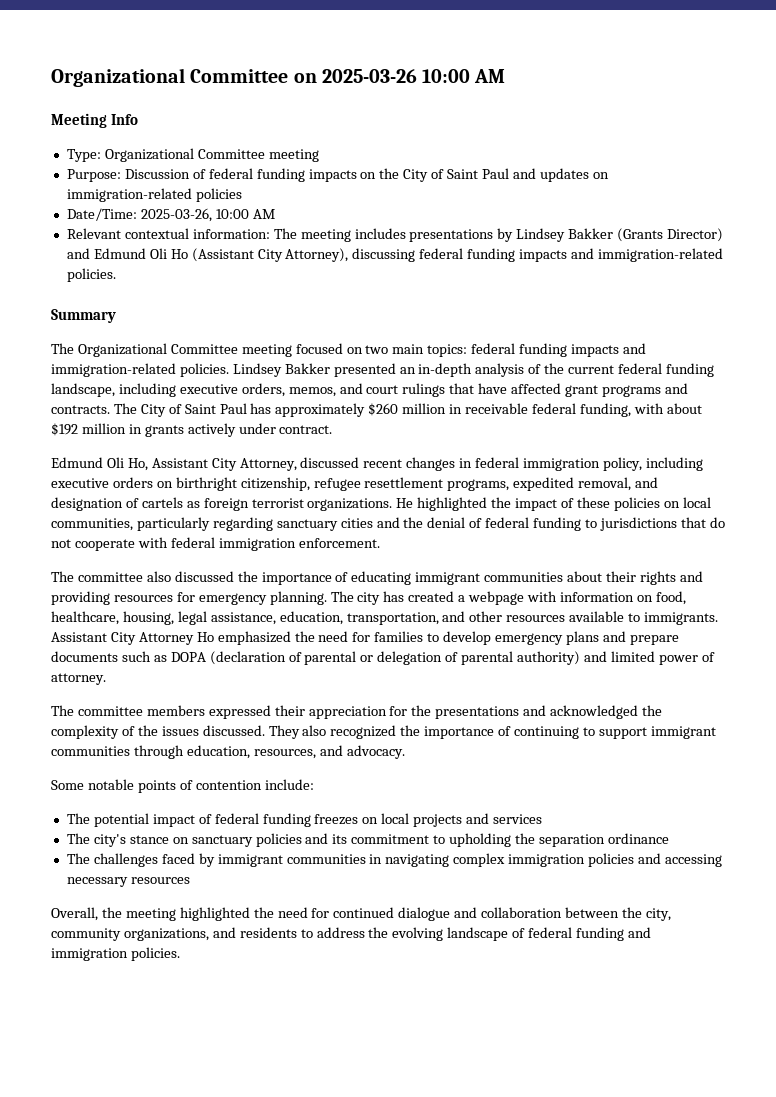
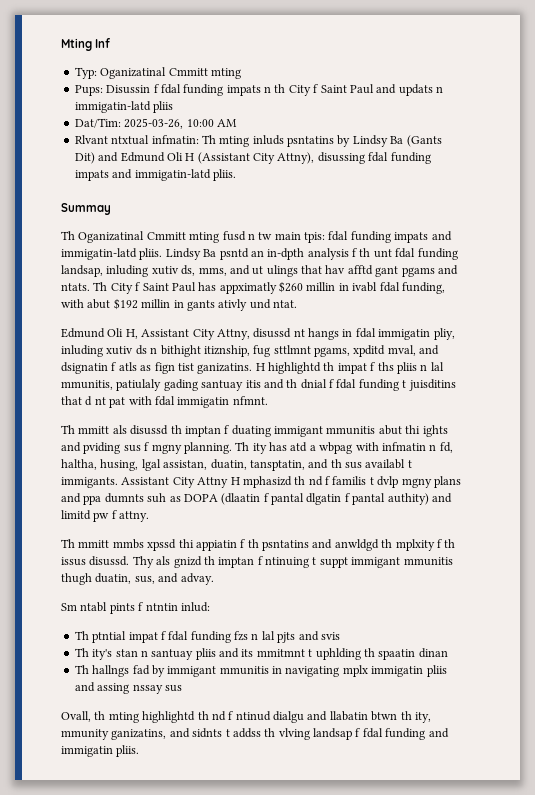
[51,68,506,87] [51,113,138,128] [66,148,319,162] [66,168,609,182] [66,188,242,202] [66,208,275,222] [66,228,724,242] Organizational Committee on 2025-03-26 10:00 AM // Meeting Info // Type: Organizational Committee meeting // Purpose: Discussion of federal funding impacts on the City of Saint Paul and updates on immigration-related policies // Date/Time: 2025-03-26, 10:00 AM // Relevant contextual information: The meeting includes presentations by Lindsey Bakker (Grants Director) -> [61,38,111,51] [74,67,241,79] [74,84,443,96] [74,101,174,113] [74,118,237,129] [74,135,442,147] [74,152,95,164] Mting Inf // Typ: Oganizatinal Cmmitt mting // Pups: Disussin f fdal funding impats n th City f Saint Paul and updats n immigatin-latd pliis // Dat/Tim: 2025-03-26, 10:00 AM // Rlvant ntxtual infmatin: Th mting inluds psntatins by Lindsy Ba (Gants Dit)
[170,249,188,259] Ho -> [185,153,195,161] H
[285,248,723,262] [66,268,116,282] [51,309,116,323] [51,343,646,357] [51,363,714,377] [51,383,688,397] [51,403,702,417] [51,423,333,437] [51,457,703,471] [51,477,659,491] [51,497,711,511] [51,517,725,531] [51,537,380,551] [51,571,703,585] [51,591,686,605] [51,611,719,625] [51,631,679,645] [51,651,715,665] [51,673,106,685] [51,705,663,719] [51,725,716,739] [51,745,405,759] [51,779,314,793] [66,813,543,827] [66,833,669,847] [66,853,722,867] [66,877,190,887] [51,907,671,921] [51,927,651,941] [51,947,180,961] Attorney), discussing federal funding impacts and immigration-related policies. // Summary // The Organizational Committee meeting focused on two main topics: federal funding impacts and immigration-related policies. Lindsey Bakker presented an in-depth analysis of the current federal funding landscape, including executive orders, memos, and court rulings that have affected grant programs and contracts. The City of Saint Paul has approximately $260 million in receivable federal funding, with about $192 million in grants actively under contract. // Edmund Oli Ho, Assistant City Attorney, discussed recent changes in federal immigration policy, including executive orders on birthright citizenship, refugee resettlement programs, expedited removal, and designation of cartels as foreign terrorist organizations. He highlighted the impact of these policies on local communities, particularly regarding sanctuary cities and the denial of federal funding to jurisdictions that do not cooperate with federal immigration enforcement. // The committee also discussed the importance of educating immigrant communities about their rights and providing resources for emergency planning. The city has created a webpage with information on food, healthcare, housing, legal assistance, education, transportation, and other resources available to immigrants. Assistant City Attorney Ho emphasized the need for families to develop emergency plans and prepare documents such as DOPA (declaration of parental or delegation of parental authority) and limited power of attorney. // The committee members expressed their appreciation for the presentations and acknowledged the complexity of the issues discussed. They also recognized the importance of continuing to support immigrant communities through education, resources, and advocacy. // Some notable points of contention include: // The potential impact of federal funding freezes on local projects and services // The city's stance on sanctuary policies and its commitment to upholding the separation ordinance // The challenges faced by immigrant communities in navigating complex immigration policies and accessing necessary resources // Overall, the meeting highlighted the need for continued dialogue and collaboration between the city, community organizations, and residents to address the evolving landscape of federal funding and immigration policies. -> [277,152,431,164] [74,169,236,181] [61,203,111,215] [61,231,452,243] [61,248,458,260] [61,265,458,277] [61,281,445,294] [61,298,297,311] [61,328,455,340] [61,345,440,357] [61,362,444,374] [61,379,456,391] [61,396,268,408] [61,425,448,437] [61,442,453,454] [61,459,412,471] [61,476,461,488] [61,493,452,505] [61,510,150,522] [61,539,456,551] [61,556,453,568] [61,573,214,585] [61,602,210,614] [74,631,340,643] [74,648,448,660] [74,665,447,677] [74,682,182,694] [61,711,431,723] [61,728,449,740] [61,745,140,757] Attny), disussing fdal funding impats and immigatin-latd pliis. // Summay // Th Oganizatinal Cmmitt mting fusd n tw main tpis: fdal funding impats and immigatin-latd pliis. Lindsy Ba psntd an in-dpth analysis f th unt fdal funding landsap, inluding xutiv ds, mms, and ut ulings that hav afftd gant pgams and ntats. Th City f Saint Paul has appximatly $260 millin in ivabl fdal funding, with abut $192 millin in gants ativly und ntat. // Edmund Oli H, Assistant City Attny, disussd nt hangs in fdal immigatin pliy, inluding xutiv ds n bithight itiznship, fug sttlmnt pgams, xpditd mval, and dsignatin f atls as fign tist ganizatins. H highlightd th impat f ths pliis n lal mmunitis, patiulaly gading santuay itis and th dnial f fdal funding t juisditins that d nt pat with fdal immigatin nfmnt. // Th mmitt als disussd th imptan f duating immigant mmunitis abut thi ights and pviding sus f mgny planning. Th ity has atd a wbpag with infmatin n fd, haltha, husing, lgal assistan, duatin, tansptatin, and th sus availabl t immigants. Assistant City Attny H mphasizd th nd f familis t dvlp mgny plans and ppa dumnts suh as DOPA (dlaatin f pantal dlgatin f pantal authity) and limitd pw f attny. // Th mmitt mmbs xpssd thi appiatin f th psntatins and anwldgd th mplxity f th issus disussd. Thy als gnizd th imptan f ntinuing t suppt immigant mmunitis thugh duatin, sus, and advay. // Sm ntabl pints f ntntin inlud: // Th ptntial impat f fdal funding fzs n lal pjts and svis // Th ity's stan n santuay pliis and its mmitmnt t uphlding th spaatin dinan // Th hallngs fad by immigant mmunitis in navigating mplx immigatin pliis and assing nssay sus // Ovall, th mting highlightd th nd f ntinud dialgu and llabatin btwn th ity, mmunity ganizatins, and sidnts t addss th vlving landsap f fdal funding and immigatin pliis.

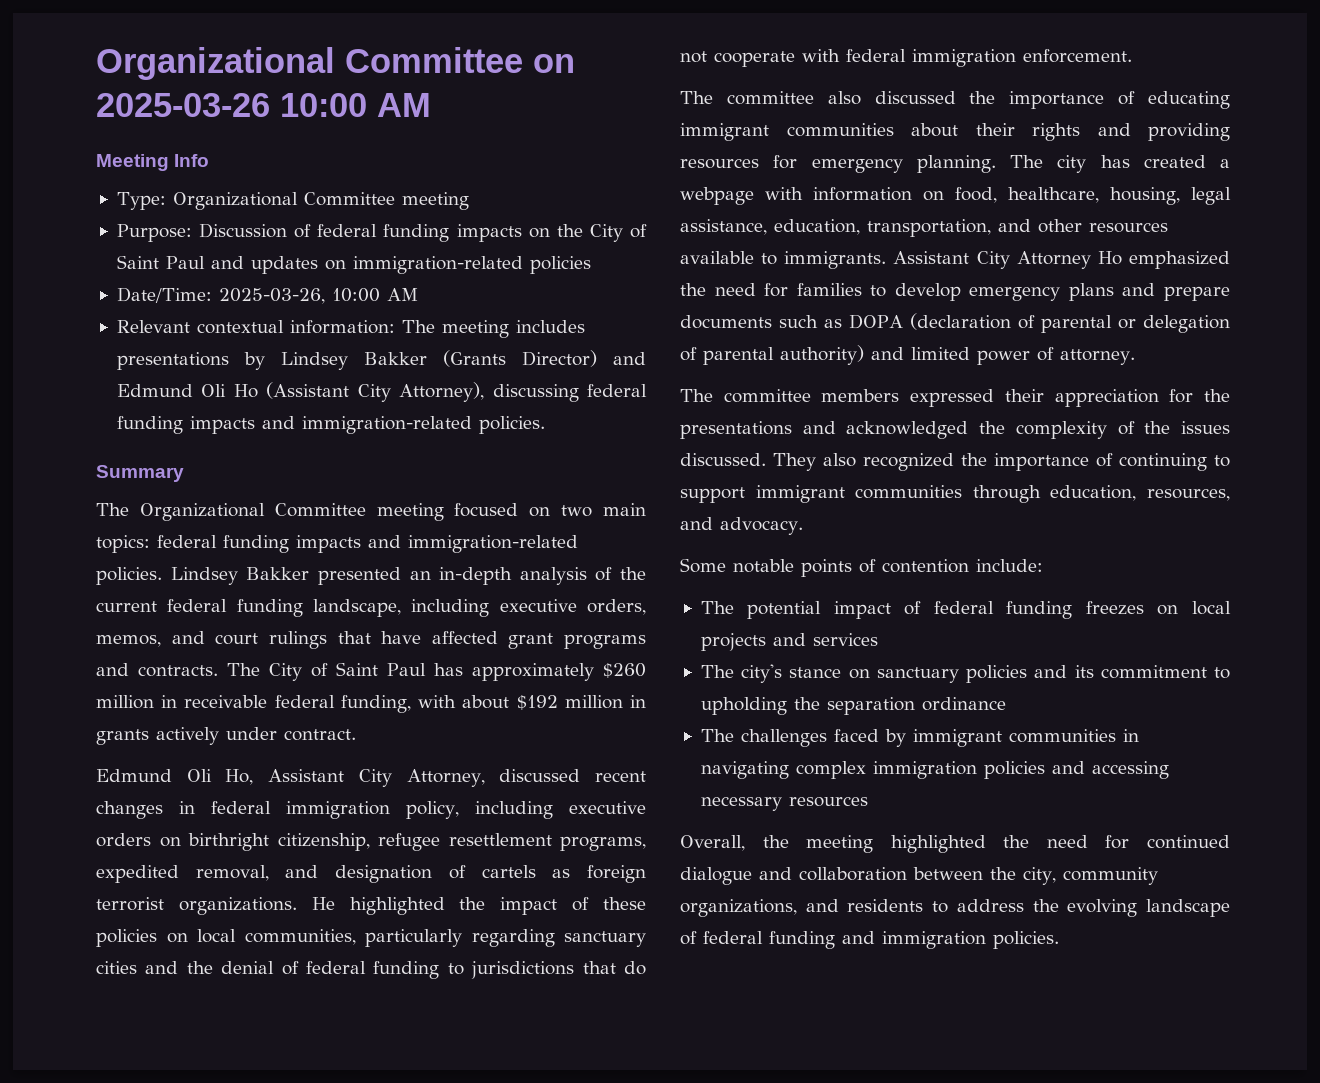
[61,38,111,51] [74,67,241,79] [74,84,443,96] [74,101,174,113] [74,118,237,129] [74,135,442,147] [74,152,95,164] Mting Inf // Typ: Oganizatinal Cmmitt mting // Pups: Disussin f fdal funding impats n th City f Saint Paul and updats n immigatin-latd pliis // Dat/Tim: 2025-03-26, 10:00 AM // Rlvant ntxtual infmatin: Th mting inluds psntatins by Lindsy Ba (Gants Dit) -> [96,47,575,80] [96,93,431,117] [96,154,210,171] [116,192,469,210] [116,223,647,242] [116,255,591,274] [116,287,418,304] [116,320,585,338] [116,350,597,370] Organizational Committee on 2025-03-26 10:00 AM // Meeting Info // Type: Organizational Committee meeting // Purpose: Discussion of federal funding impacts on the City of Saint Paul and updates on immigration-related policies // Date/Time: 2025-03-26, 10:00 AM // Relevant contextual information: The meeting includes presentations by Lindsey Bakker (Grants Director)
[185,153,195,161] H -> [233,384,258,398] Ho
[277,152,431,164] [74,169,236,181] [61,203,111,215] [61,231,452,243] [61,248,458,260] [61,265,458,277] [61,281,445,294] [61,298,297,311] [61,328,455,340] [61,345,440,357] [61,362,444,374] [61,379,456,391] [61,396,268,408] [61,425,448,437] [61,442,453,454] [61,459,412,471] [61,476,461,488] [61,493,452,505] [61,510,150,522] [61,539,456,551] [61,556,453,568] [61,573,214,585] [61,602,210,614] [74,631,340,643] [74,648,448,660] [74,665,447,677] [74,682,182,694] [61,711,431,723] [61,728,449,740] [61,745,140,757] Attny), disussing fdal funding impats and immigatin-latd pliis. // Summay // Th Oganizatinal Cmmitt mting fusd n tw main tpis: fdal funding impats and immigatin-latd pliis. Lindsy Ba psntd an in-dpth analysis f th unt fdal funding landsap, inluding xutiv ds, mms, and ut ulings that hav afftd gant pgams and ntats. Th City f Saint Paul has appximatly $260 millin in ivabl fdal funding, with abut $192 millin in gants ativly und ntat. // Edmund Oli H, Assistant City Attny, disussd nt hangs in fdal immigatin pliy, inluding xutiv ds n bithight itiznship, fug sttlmnt pgams, xpditd mval, and dsignatin f atls as fign tist ganizatins. H highlightd th impat f ths pliis n lal mmunitis, patiulaly gading santuay itis and th dnial f fdal funding t juisditins that d nt pat with fdal immigatin nfmnt. // Th mmitt als disussd th imptan f duating immigant mmunitis abut thi ights and pviding sus f mgny planning. Th ity has atd a wbpag with infmatin n fd, haltha, husing, lgal assistan, duatin, tansptatin, and th sus availabl t immigants. Assistant City Attny H mphasizd th nd f familis t dvlp mgny plans and ppa dumnts suh as DOPA (dlaatin f pantal dlgatin f pantal authity) and limitd pw f attny. // Th mmitt mmbs xpssd thi appiatin f th psntatins and anwldgd th mplxity f th issus disussd. Thy als gnizd th imptan f ntinuing t suppt immigant mmunitis thugh duatin, sus, and advay. // Sm ntabl pints f ntntin inlud: // Th ptntial impat f fdal funding fzs n lal pjts and svis // Th ity's stan n santuay pliis and its mmitmnt t uphlding th spaatin dinan // Th hallngs fad by immigant mmunitis in navigating mplx immigatin pliis and assing nssay sus // Ovall, th mting highlightd th nd f ntinud dialgu and llabatin btwn th ity, mmunity ganizatins, and sidnts t addss th vlving landsap f fdal funding and immigatin pliis. -> [399,382,647,402] [116,416,545,434] [96,465,184,482] [96,503,646,521] [96,535,578,553] [96,567,646,585] [96,599,646,617] [96,631,646,649] [96,662,646,681] [96,695,646,713] [96,727,356,745] [96,769,646,787] [96,801,646,819] [96,833,646,851] [96,865,646,883] [96,897,646,915] [96,929,646,947] [96,961,646,979] [680,49,1132,67] [680,91,1230,109] [680,123,1230,141] [680,155,1230,173] [680,187,1231,205] [680,219,1168,237] [680,251,1230,269] [680,283,1230,301] [680,313,1230,333] [680,345,1135,365] [680,389,1230,407] [680,421,1230,439] [680,453,1230,471] [680,485,1230,503] [680,517,803,535] [680,558,1043,577] [700,601,1231,619] [700,633,878,651] [700,664,1230,683] [700,697,1006,715] [700,729,1139,747] [700,761,1169,779] [700,796,868,811] [680,835,1230,853] [680,867,1158,885] [680,899,1230,917] [680,931,1059,949] Attorney), discussing federal funding impacts and immigration-related policies. // Summary // The Organizational Committee meeting focused on two main topics: federal funding impacts and immigration-related policies. Lindsey Bakker presented an in-depth analysis of the current federal funding landscape, including executive orders, memos, and court rulings that have affected grant programs and contracts. The City of Saint Paul has approximately $260 million in receivable federal funding, with about $192 million in grants actively under contract. // Edmund Oli Ho, Assistant City Attorney, discussed recent changes in federal immigration policy, including executive orders on birthright citizenship, refugee resettlement programs, expedited removal, and designation of cartels as foreign terrorist organizations. He highlighted the impact of these policies on local communities, particularly regarding sanctuary cities and the denial of federal funding to jurisdictions that do not cooperate with federal immigration enforcement. // The committee also discussed the importance of educating immigrant communities about their rights and providing resources for emergency planning. The city has created a webpage with information on food, healthcare, housing, legal assistance, education, transportation, and other resources available to immigrants. Assistant City Attorney Ho emphasized the need for families to develop emergency plans and prepare documents such as DOPA (declaration of parental or delegation of parental authority) and limited power of attorney. // The committee members expressed their appreciation for the presentations and acknowledged the complexity of the issues discussed. They also recognized the importance of continuing to support immigrant communities through education, resources, and advocacy. // Some notable points of contention include: // The potential impact of federal funding freezes on local projects and services // The city's stance on sanctuary policies and its commitment to upholding the separation ordinance // The challenges faced by immigrant communities in navigating complex immigration policies and accessing necessary resources // Overall, the meeting highlighted the need for continued dialogue and collaboration between the city, community organizations, and residents to address the evolving landscape of federal funding and immigration policies.

